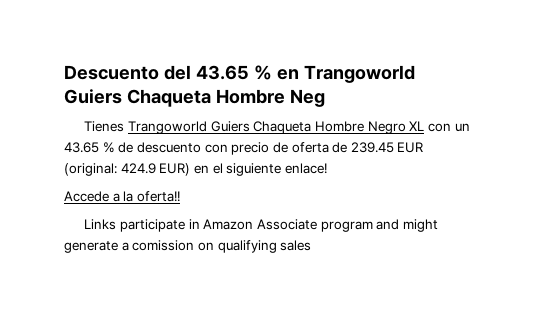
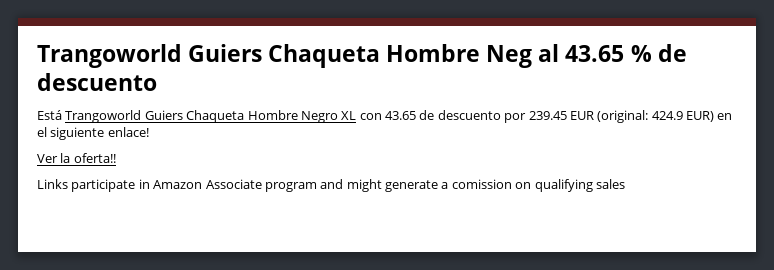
[64,65,299,80] Descuento del 43.65 % en -> (37, 56) none
[84,121,125,132] // Tienes -> [538,44,687,62] [37,73,157,91] [37,110,62,120] al 43.65 % de descuento // Está
[454,123,470,132] [64,142,348,155] un 43.65 % de descuento con precio de oferta de -> [385,110,527,123] 43.65 de descuento por
[64,191,120,202] Accede a -> [37,154,58,163] Ver

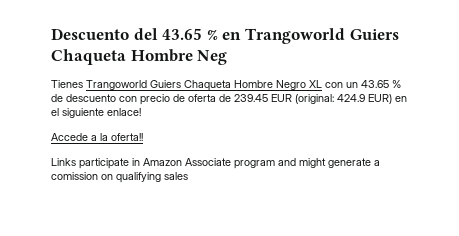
(37, 56) none -> [51,28,242,40] Descuento del 43.65 % en
[538,44,687,62] [37,73,157,91] [37,110,62,120] al 43.65 % de descuento // Está -> [51,80,83,88] // Tienes
[385,110,527,123] 43.65 de descuento por -> [346,80,401,88] [51,94,231,105] un 43.65 % de descuento con precio de oferta de
[37,154,58,163] Ver -> [51,133,97,141] Accede a

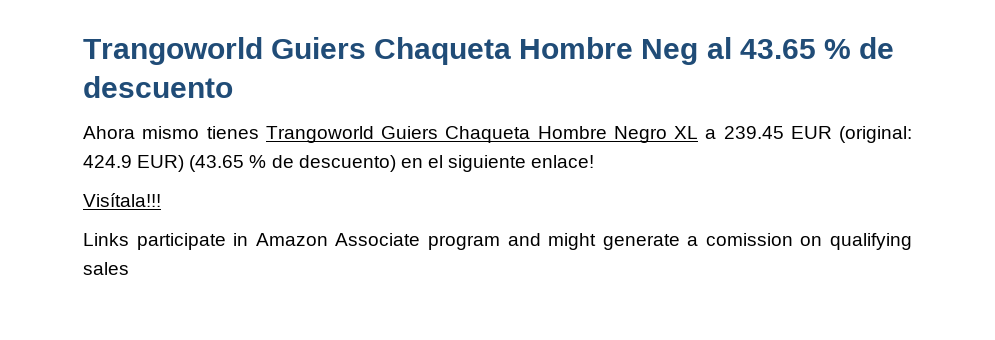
[51,28,242,40] Descuento del 43.65 % en -> (83, 51) none
[51,80,83,88] // Tienes -> [706,37,894,59] [83,76,233,98] [83,126,259,139] al 43.65 % de descuento // Ahora mismo tienes
[325,80,401,88] [51,94,231,105] con un 43.65 % de descuento con precio de oferta de -> [705,129,717,139] a
(392, 99) none -> [189,155,396,172] (43.65 % de descuento)
[51,133,143,141] Accede a la oferta!! -> [83,193,161,207] Visítala!!!

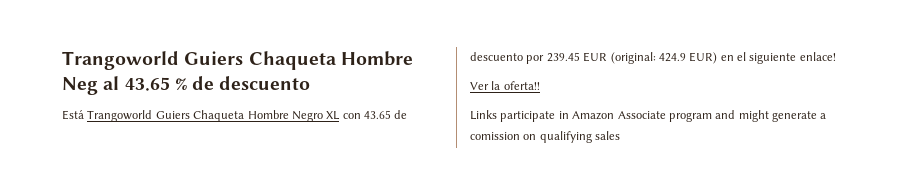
[83,126,259,139] Ahora mismo tienes -> [62,110,84,120] Está
[705,129,717,139] a -> [342,110,408,119] [470,52,545,64] con 43.65 de descuento por
[189,155,396,172] (43.65 % de descuento) -> (718, 58) none
[83,193,161,207] Visítala!!! -> [470,81,540,90] Ver la oferta!!

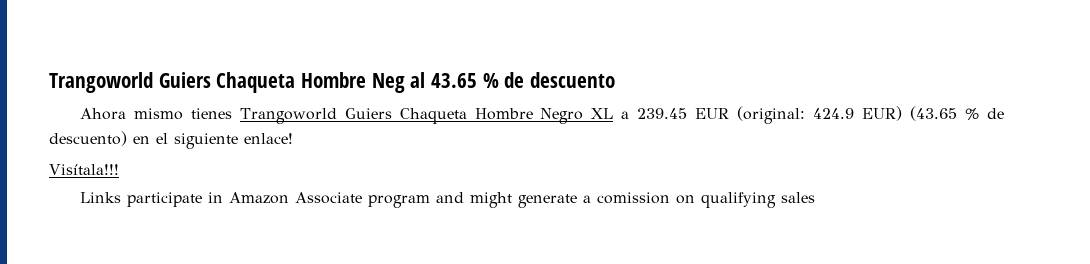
[62,110,84,120] Está -> [79,108,232,120] Ahora mismo tienes
[342,110,408,119] [470,52,545,64] con 43.65 de descuento por -> [621,111,630,119] a
(718, 58) none -> [910,106,1005,121] [49,131,127,146] (43.65 % de descuento)
[470,81,540,90] Ver la oferta!! -> [49,164,119,175] Visítala!!!

